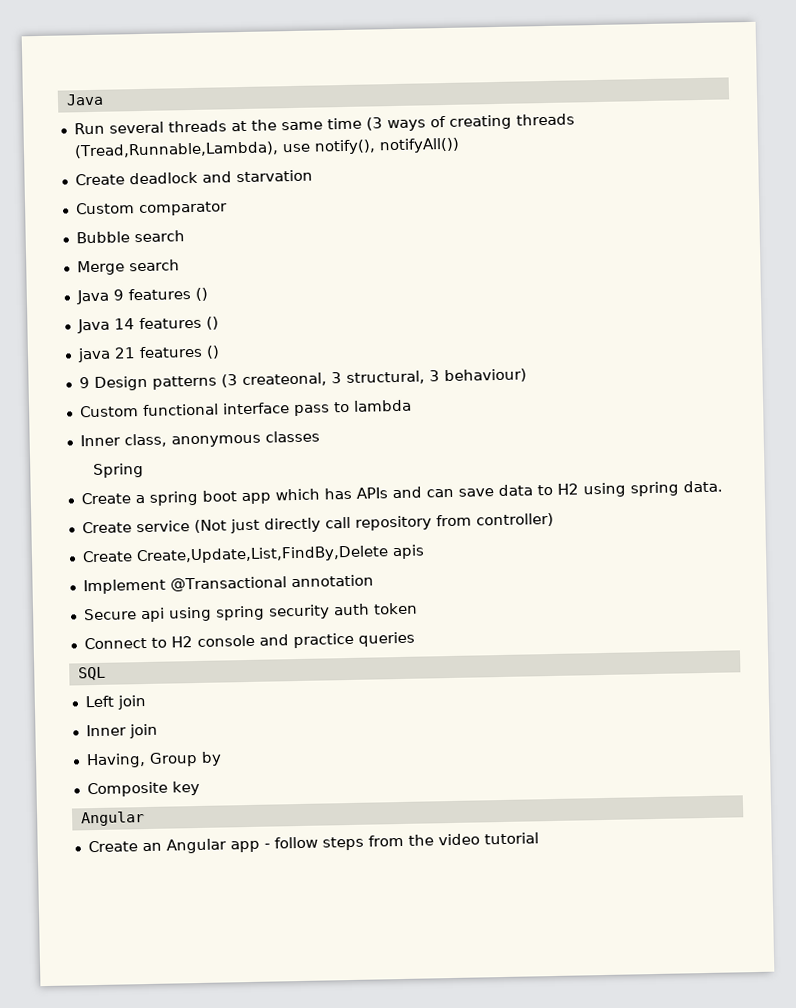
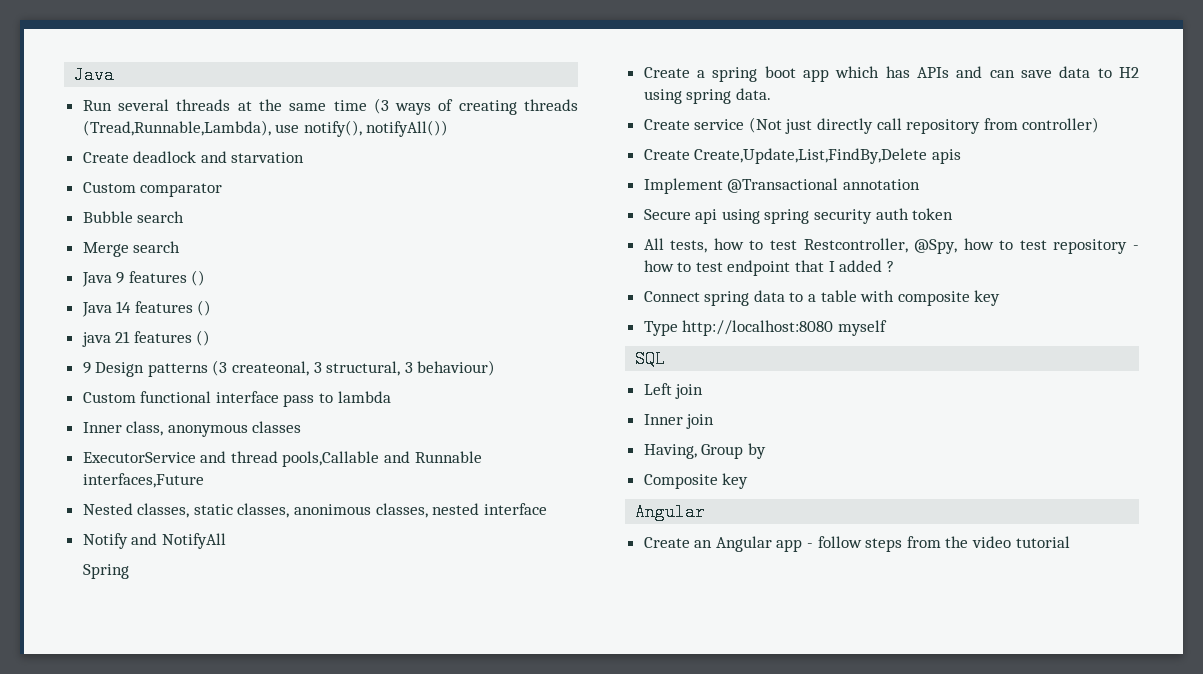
(320, 436) none -> [82,451,482,467] [82,473,204,488] [82,503,547,518] [82,533,226,549] // ExecutorService and thread pools,Callable and Runnable interfaces,Future // Nested classes, static classes, anonimous classes, nested interface // Notify and NotifyAll
[83,631,415,650] Connect to H2 console and practice queries -> [643,238,1139,254] [643,260,894,276] [643,290,1001,306] [643,320,887,336] All tests, how to test Restcontroller, @Spy, how to test repository - how to test endpoint that I added ? // Connect spring data to a table with composite key // Type http://localhost:8080 myself

